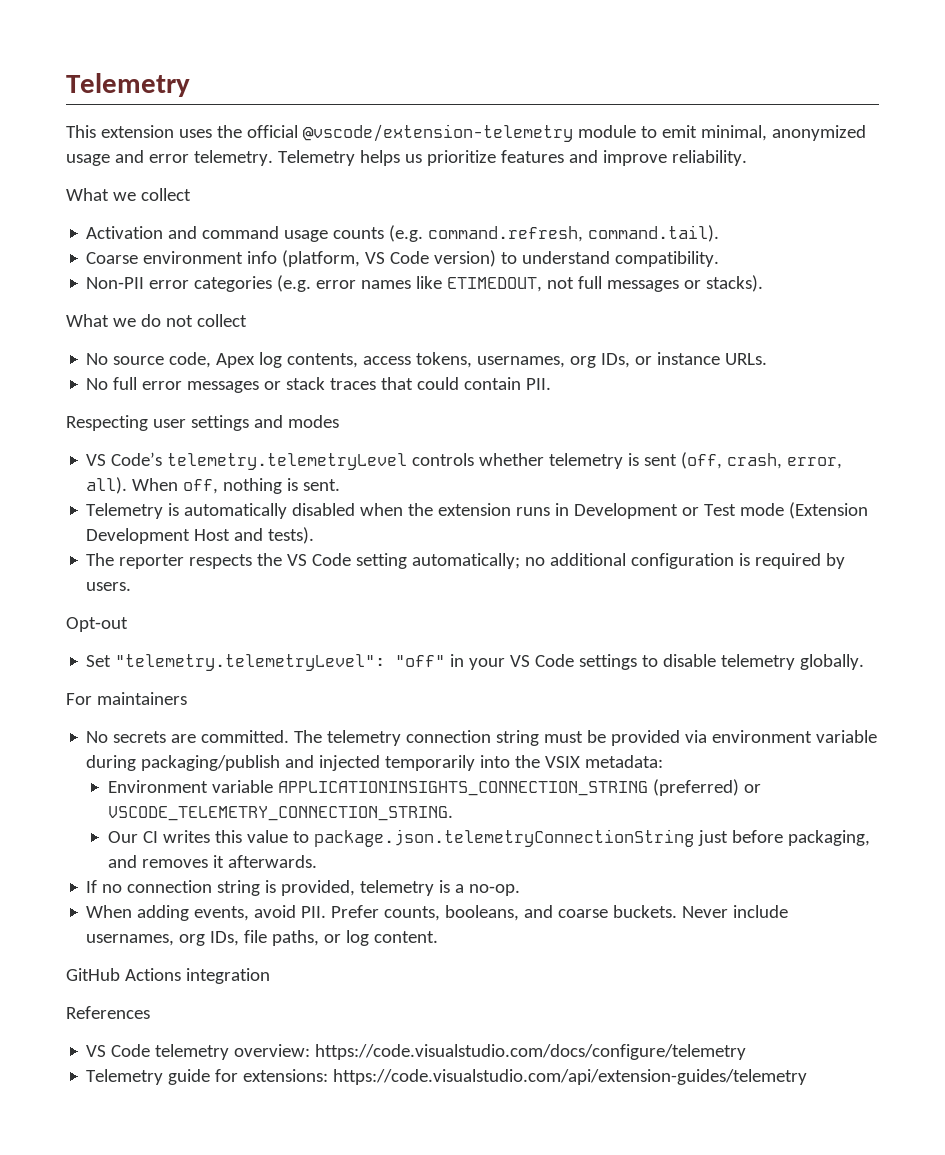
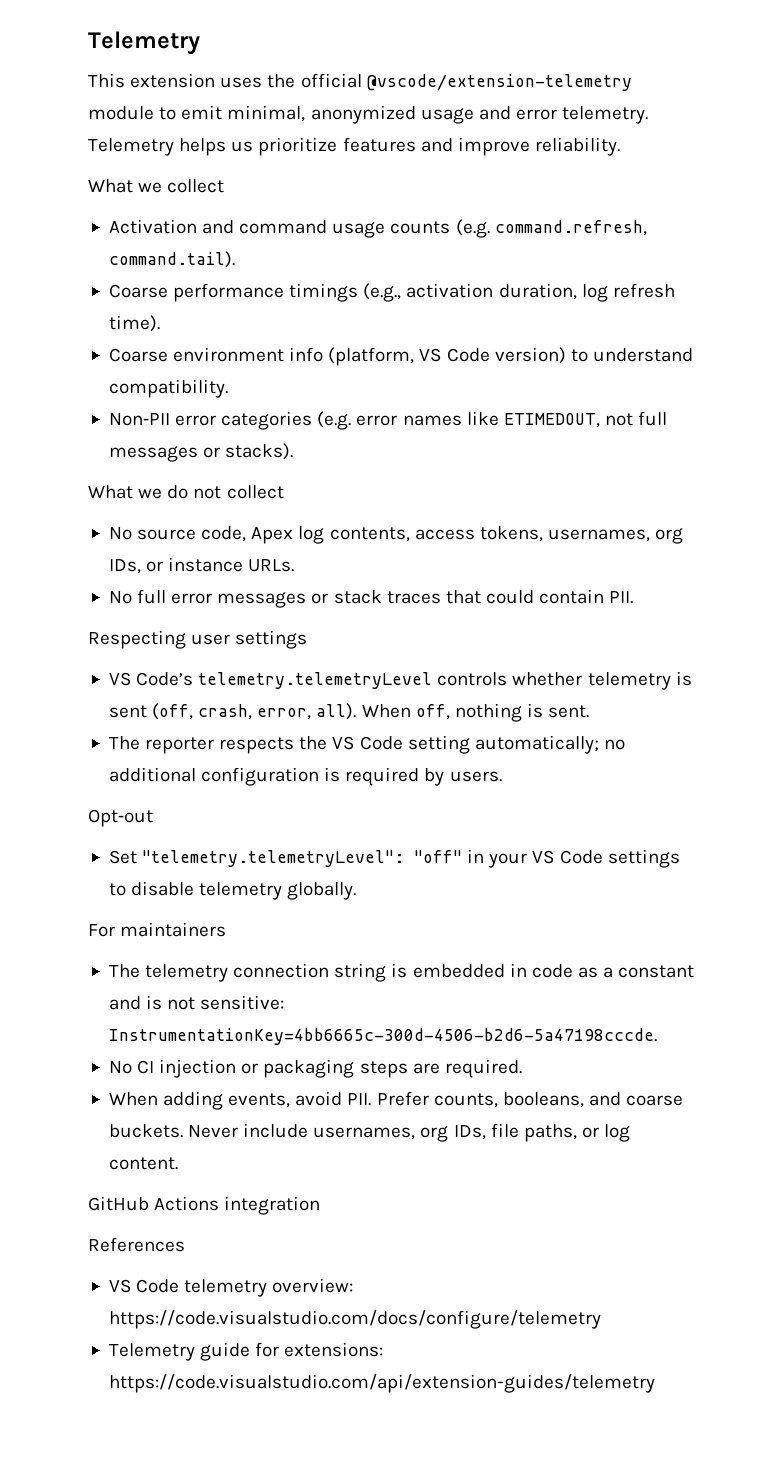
(720, 233) none -> [108,283,675,302] [108,315,160,332] // Coarse performance timings (e.g., activation duration, log refresh time).
[253,415,339,428] and modes -> (308, 639) none
[86,502,869,519] [86,527,315,544] // Telemetry is automatically disabled when the extension runs in Development or Test mode (Extension Development Host and tests). -> (590, 711) none
[86,730,878,746] [86,755,664,771] [107,779,761,796] [107,806,453,821] [107,829,870,847] [107,855,317,868] [86,880,521,896] No secrets are committed. The telemetry connection string must be provided via environment variable during packaging/publish and injected temporarily into the VSIX metadata: // Environment variable APPLICATIONINSIGHTS_CONNECTION_STRING (preferred) or VSCODE_TELEMETRY_CONNECTION_STRING. // Our CI writes this value to package.json.telemetryConnectionString just before packaging, and removes it afterwards. // If no connection string is provided, telemetry is a no‑op. -> [108,963,695,982] [108,995,285,1010] [108,1028,657,1045] [108,1059,522,1078] The telemetry connection string is embedded in code as a constant and is not sensitive: InstrumentationKey=4bb6665c-300d-4506-b2d6-5a47198cccde. // No CI injection or packaging steps are required.

